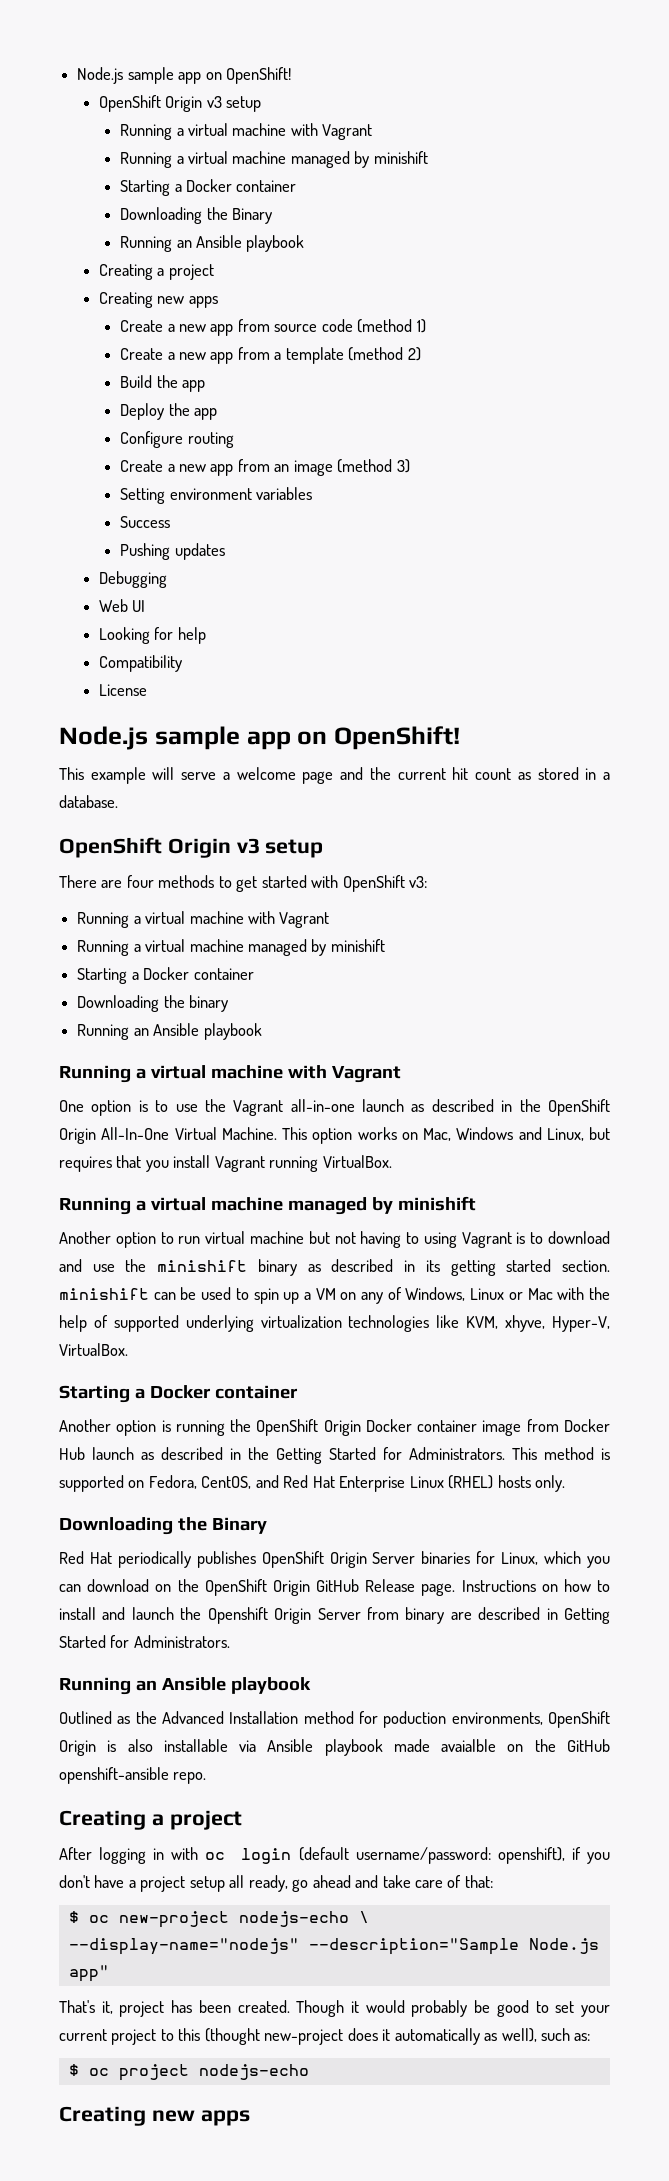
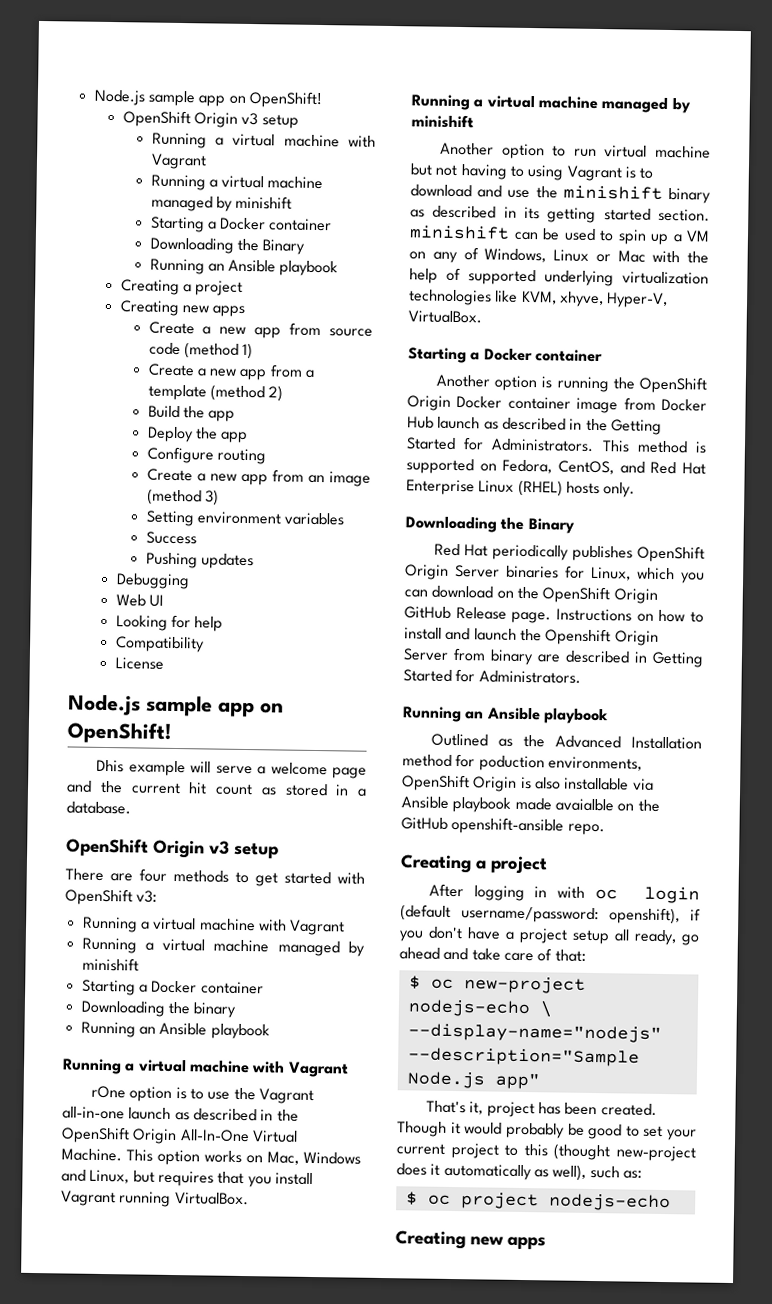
[59,767,84,780] This -> [96,759,125,773] Dhis
[59,1100,84,1112] One -> [91,1085,127,1099] rOne

